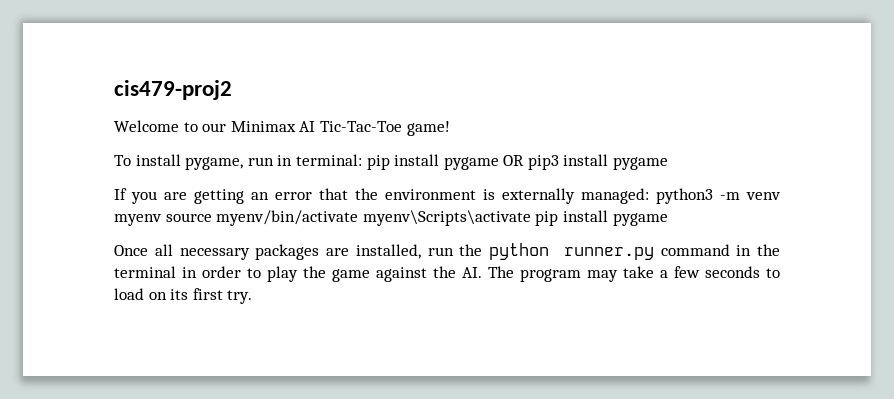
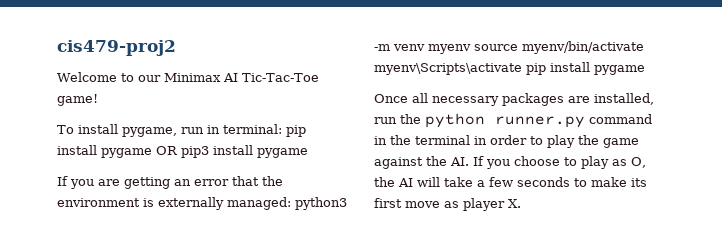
[488,266,618,282] The program may -> [473,156,646,169] [374,177,440,187] If you choose to play as O, the AI will
[114,288,253,304] load on its first try. -> [591,177,647,187] [374,198,521,211] make its first move as player X.

